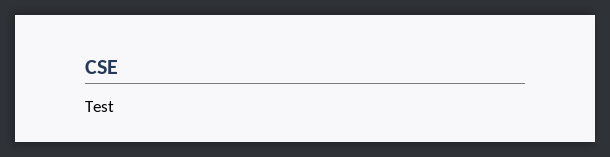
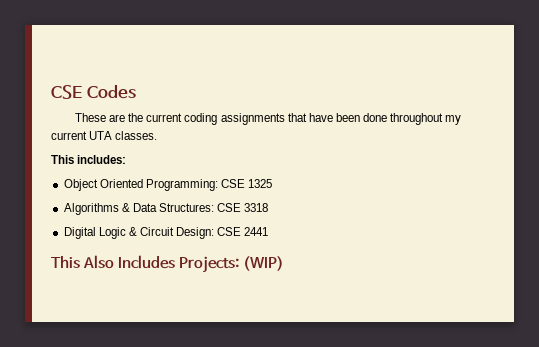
[85,60,118,74] [85,101,114,112] CSE // Test -> [51,85,136,99] [74,113,462,125] [51,131,158,140] [51,155,127,164] [63,179,273,191] [63,203,269,215] [63,227,269,239] [51,255,285,273] CSE Codes // These are the current coding assignments that have been done throughout my current UTA classes. // This includes: // Object Oriented Programming: CSE 1325 // Algorithms & Data Structures: CSE 3318 // Digital Logic & Circuit Design: CSE 2441 // This Also Includes Projects: (WIP)

